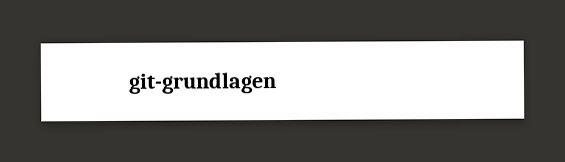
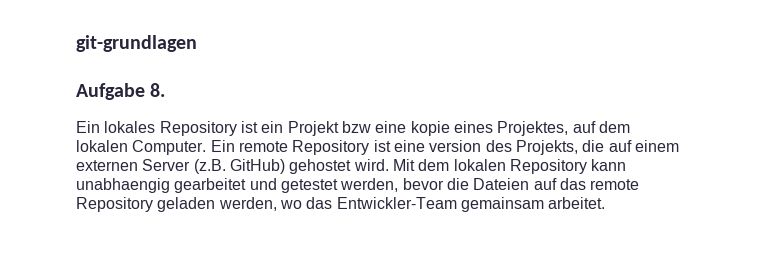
(277, 83) none -> [76,83,166,100] [76,121,630,136] [76,140,679,155] [76,159,627,174] [76,178,640,193] [76,197,606,212] // Aufgabe 8. // Ein lokales Repository ist ein Projekt bzw eine kopie eines Projektes, auf dem lokalen Computer. Ein remote Repository ist eine version des Projekts, die auf einem externen Server (z.B. GitHub) gehostet wird. Mit dem lokalen Repository kann unabhaengig gearbeitet und getestet werden, bevor die Dateien auf das remote Repository geladen werden, wo das Entwickler-Team gemainsam arbeitet.

